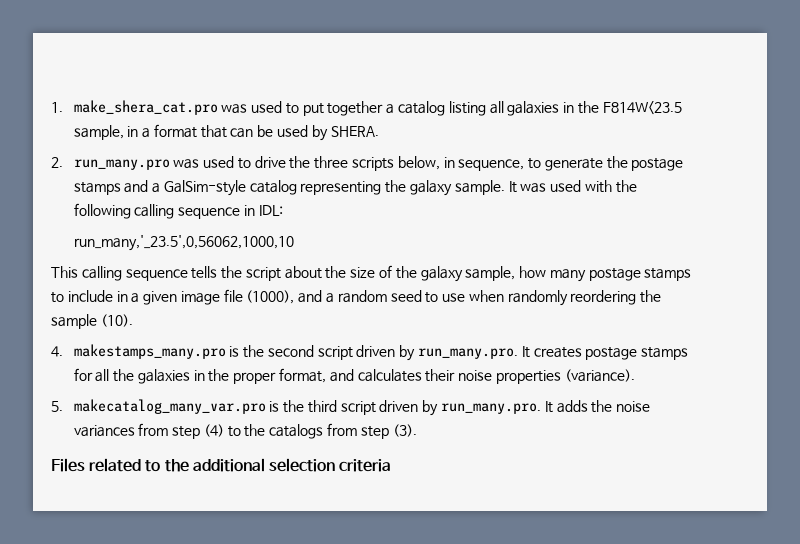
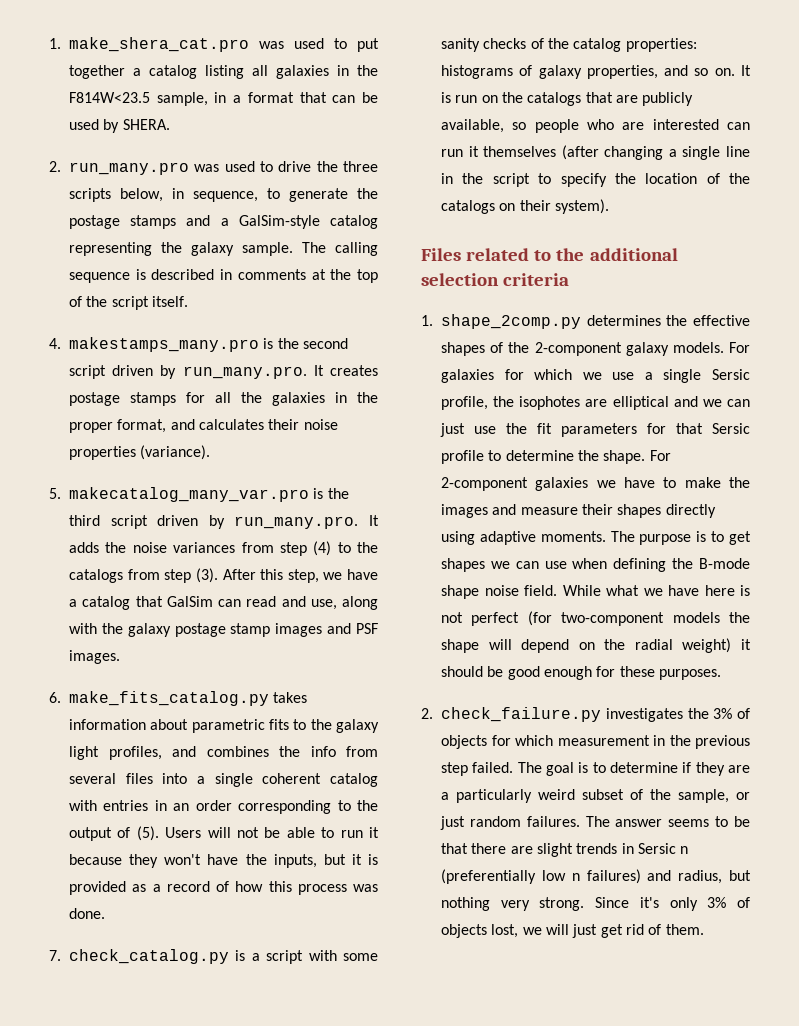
[508,180,637,193] [73,203,283,219] [73,235,294,251] [51,265,692,282] [51,289,662,306] [51,314,133,329] It was used with the following calling sequence in IDL: // run_many,'_23.5',0,56062,1000,10 // This calling sequence tells the script about the size of the galaxy sample, how many postage stamps to include in a given image file (1000), and a random seed to use when randomly reordering the sample (10). -> [302,242,378,256] [69,269,379,283] [69,296,188,310] The calling sequence is described in comments at the top of the script itself.
(417, 430) none -> [222,569,378,583] [69,596,378,610] [69,623,378,637] [69,650,120,664] [49,691,308,706] [69,719,379,733] [69,746,378,760] [69,773,378,787] [69,800,378,814] [69,826,379,841] [69,854,378,868] [69,881,378,895] [69,908,105,919] [49,949,378,964] [441,38,697,52] [441,65,751,79] [441,92,694,106] [441,119,750,133] [441,145,750,160] [441,173,750,187] [441,199,609,214] After this step, we have a catalog that GalSim can read and use, along with the galaxy postage stamp images and PSF images. // 6. make_fits_catalog.py takes information about parametric fits to the galaxy light profiles, and combines the info from several files into a single coherent catalog with entries in an order corresponding to the output of (5). Users will not be able to run it because they won't have the inputs, but it is provided as a record of how this process was done. // 7. check_catalog.py is a script with some sanity checks of the catalog properties: histograms of galaxy properties, and so on. It is run on the catalogs that are publicly available, so people who are interested can run it themselves (after changing a single line in the script to specify the location of the catalogs on their system).
(392, 465) none -> [421,314,750,329] [441,342,750,356] [441,369,750,383] [441,396,750,410] [440,423,750,437] [441,450,671,464] [441,477,750,491] [441,504,716,518] [441,531,751,545] [441,558,750,572] [441,585,750,599] [441,611,750,626] [441,638,751,653] [441,666,721,680] [421,707,750,722] [441,735,750,749] [441,762,750,776] [441,789,750,803] [440,816,750,830] [441,843,689,857] [441,869,751,884] [441,897,750,911] [441,924,704,938] // 1. shape_2comp.py determines the effective shapes of the 2-component galaxy models. For galaxies for which we use a single Sersic profile, the isophotes are elliptical and we can just use the fit parameters for that Sersic profile to determine the shape. For 2-component galaxies we have to make the images and measure their shapes directly using adaptive moments. The purpose is to get shapes we can use when defining the B-mode shape noise field. While what we have here is not perfect (for two-component models the shape will depend on the radial weight) it should be good enough for these purposes. // 2. check_failure.py investigates the 3% of objects for which measurement in the previous step failed. The goal is to determine if they are a particularly weird subset of the sample, or just random failures. The answer seems to be that there are slight trends in Sersic n (preferentially low n failures) and radius, but nothing very strong. Since it's only 3% of objects lost, we will just get rid of them.

